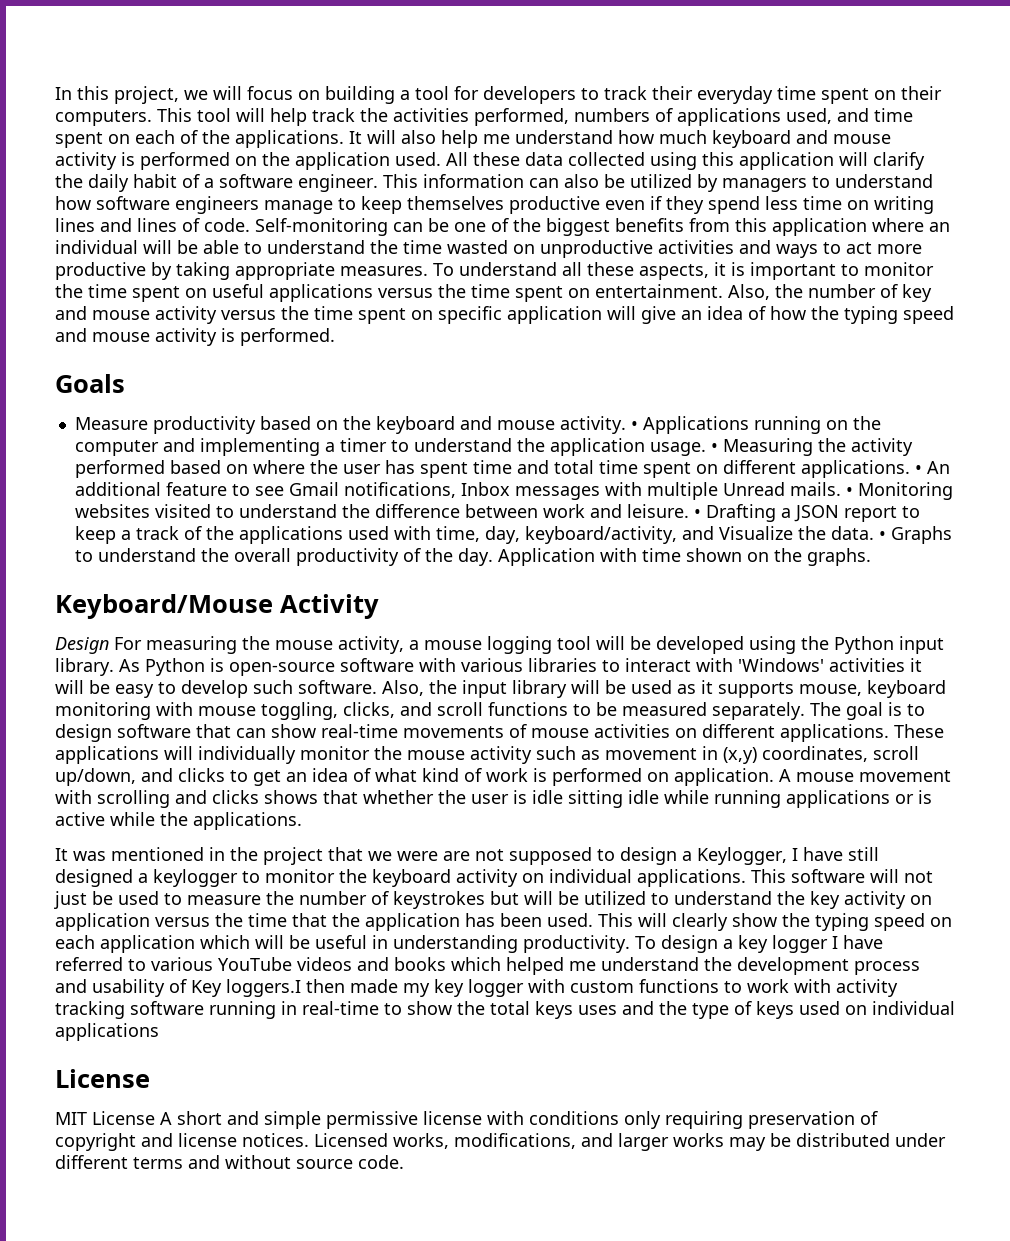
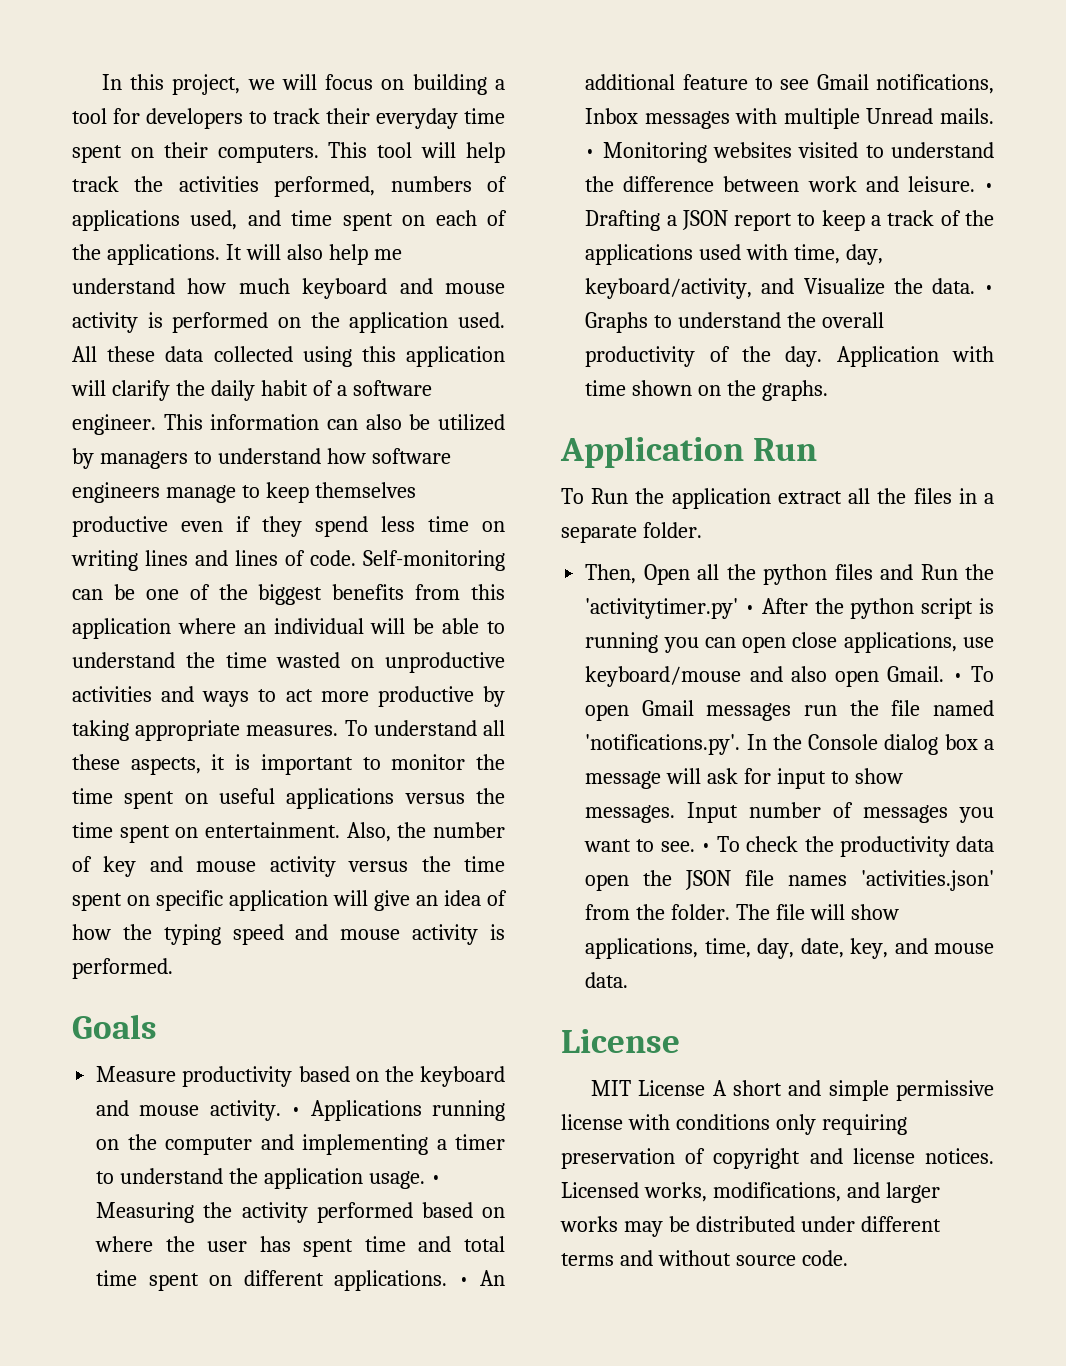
[55,594,379,619] [55,636,944,654] [55,658,922,676] [55,680,946,698] [55,702,925,720] [55,724,944,742] [55,746,919,764] [55,768,951,786] [55,790,932,808] [55,812,302,830] [55,847,879,865] [55,869,933,887] [54,891,932,909] [55,913,952,931] [55,935,883,953] [55,957,920,975] [55,979,898,997] [55,1001,955,1019] [55,1023,159,1041] Keyboard/Mouse Activity // Design For measuring the mouse activity, a mouse logging tool will be developed using the Python input library. As Python is open-source software with various libraries to interact with 'Windows' activities it will be easy to develop such software. Also, the input library will be used as it supports mouse, keyboard monitoring with mouse toggling, clicks, and scroll functions to be measured separately. The goal is to design software that can show real-time movements of mouse activities on different applications. These applications will individually monitor the mouse activity such as movement in (x,y) coordinates, scroll up/down, and clicks to get an idea of what kind of work is performed on application. A mouse movement with scrolling and clicks shows that whether the user is idle sitting idle while running applications or is active while the applications. // It was mentioned in the project that we were are not supposed to design a Keylogger, I have still designed a keylogger to monitor the keyboard activity on individual applications. This software will not just be used to measure the number of keystrokes but will be utilized to understand the key activity on application versus the time that the application has been used. This will clearly show the typing speed on each application which will be useful in understanding productivity. To design a key logger I have referred to various YouTube videos and books which helped me understand the development process and usability of Key loggers.I then made my key logger with custom functions to work with activity tracking software running in real-time to show the total keys uses and the type of keys used on individual applications -> [560,436,818,468] [561,488,994,509] [561,522,702,543] [585,564,995,585] [585,598,994,619] [585,632,994,653] [585,666,994,687] [585,700,994,721] [585,734,994,755] [585,768,903,789] [585,802,994,823] [584,836,994,857] [585,870,994,891] [585,904,899,920] [585,938,995,959] [585,972,629,988] Application Run // To Run the application extract all the files in a separate folder. // Then, Open all the python files and Run the 'activitytimer.py' • After the python script is running you can open close applications, use keyboard/mouse and also open Gmail. • To open Gmail messages run the file named 'notifications.py'. In the Console dialog box a message will ask for input to show messages. Input number of messages you want to see. • To check the productivity data open the JSON file names 'activities.json' from the folder. The file will show applications, time, day, date, key, and mouse data.

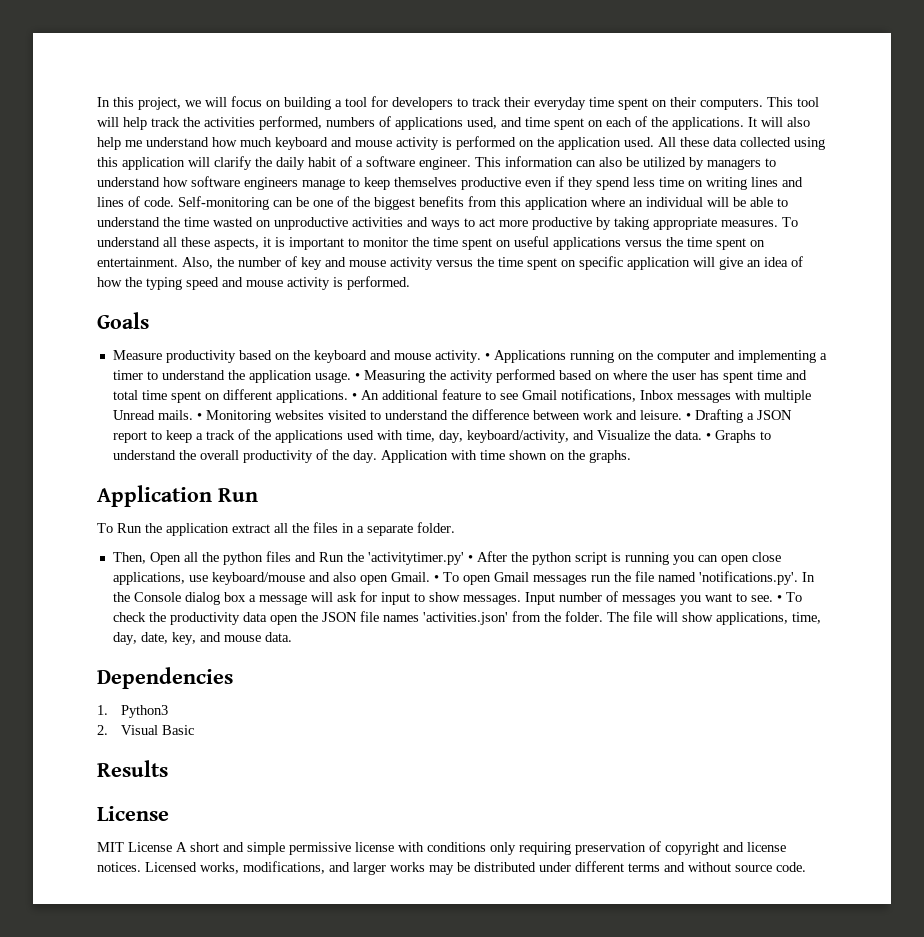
(629, 980) none -> [97,667,233,689] [97,705,168,718] [97,725,194,735] [97,760,168,777] // Dependencies // 1. Python3 // 2. Visual Basic // Results

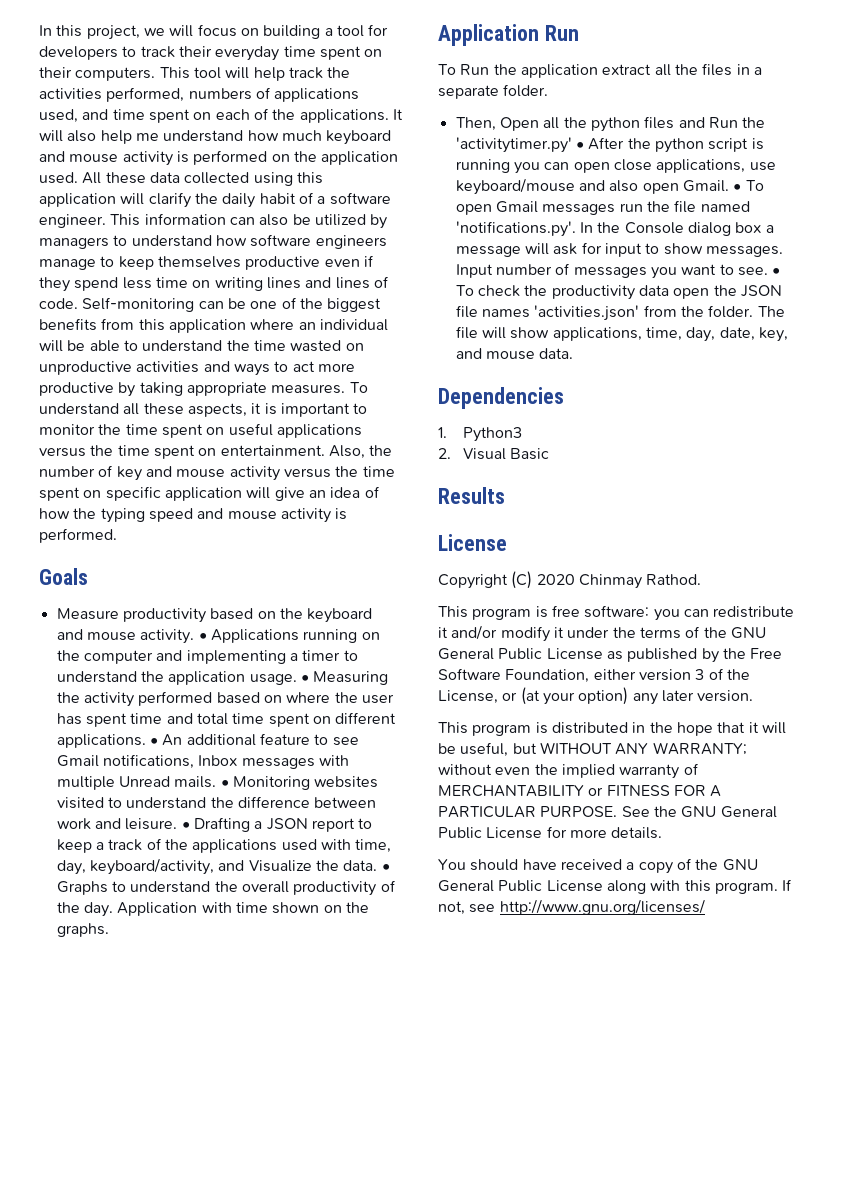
[97,841,786,855] [97,861,806,875] MIT License A short and simple permissive license with conditions only requiring preservation of copyright and license notices. Licensed works, modifications, and larger works may be distributed under different terms and without source code. -> [438,571,702,589] [438,605,795,621] [438,625,766,642] [438,648,783,663] [438,668,750,683] [438,687,754,705] [438,722,786,736] [438,742,747,757] [438,763,699,779] [438,785,722,797] [438,806,777,818] [438,826,663,839] [438,858,758,874] [438,879,793,894] [438,899,705,915] Copyright (C) 2020 Chinmay Rathod. // This program is free software: you can redistribute it and/or modify it under the terms of the GNU General Public License as published by the Free Software Foundation, either version 3 of the License, or (at your option) any later version. // This program is distributed in the hope that it will be useful, but WITHOUT ANY WARRANTY; without even the implied warranty of MERCHANTABILITY or FITNESS FOR A PARTICULAR PURPOSE. See the GNU General Public License for more details. // You should have received a copy of the GNU General Public License along with this program. If not, see http://www.gnu.org/licenses/

